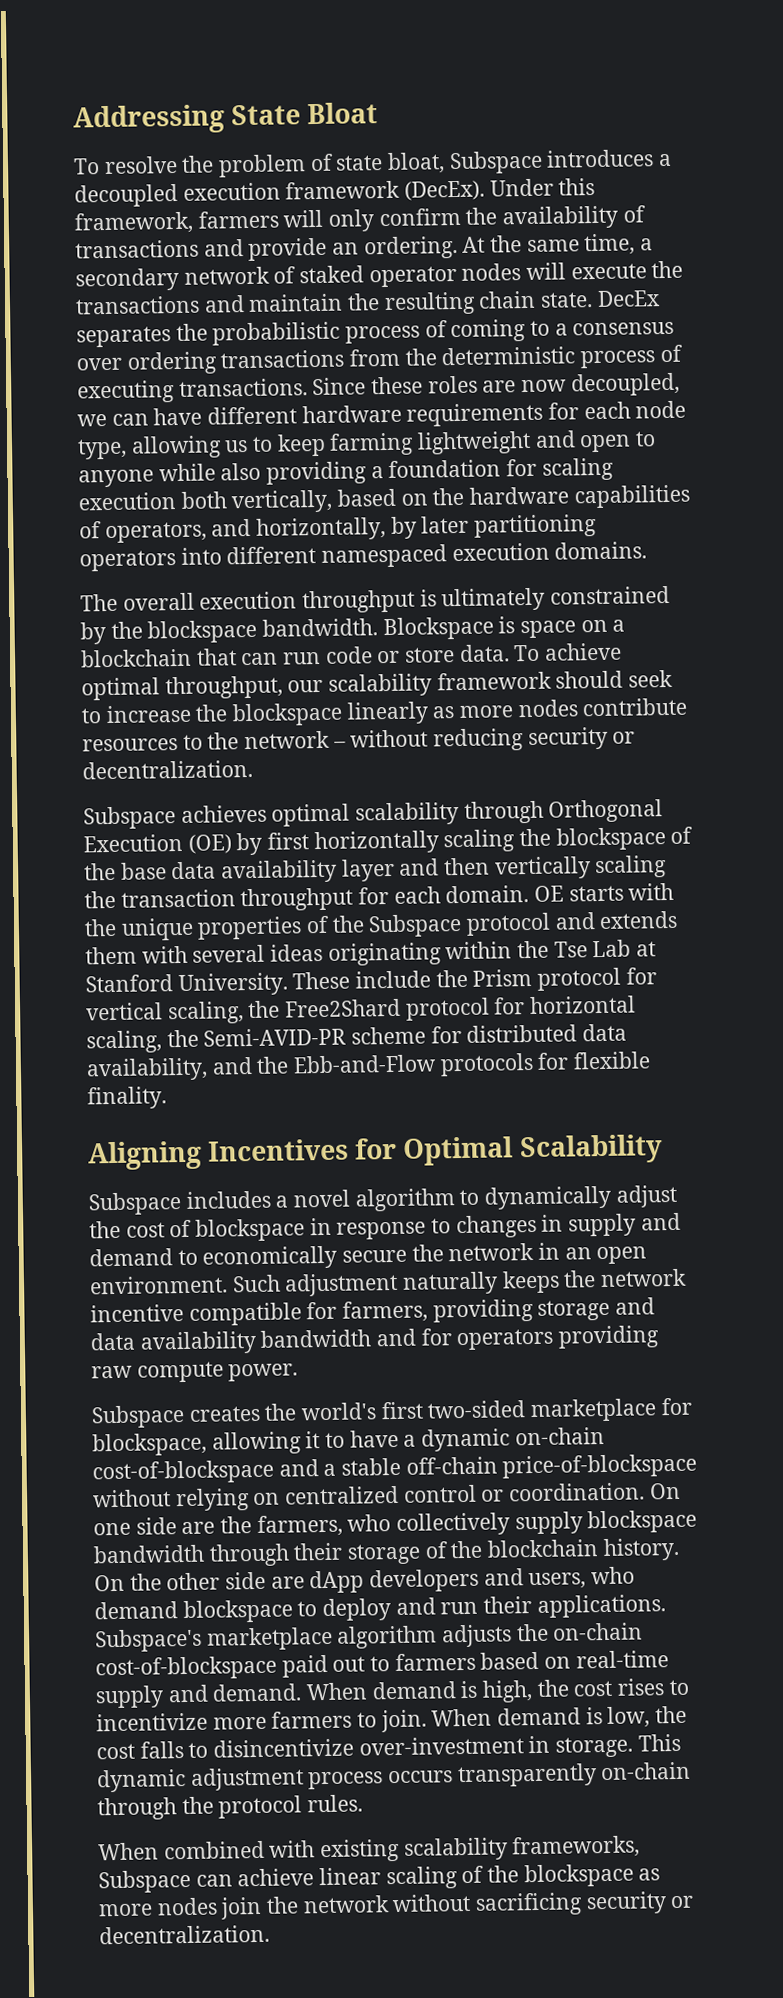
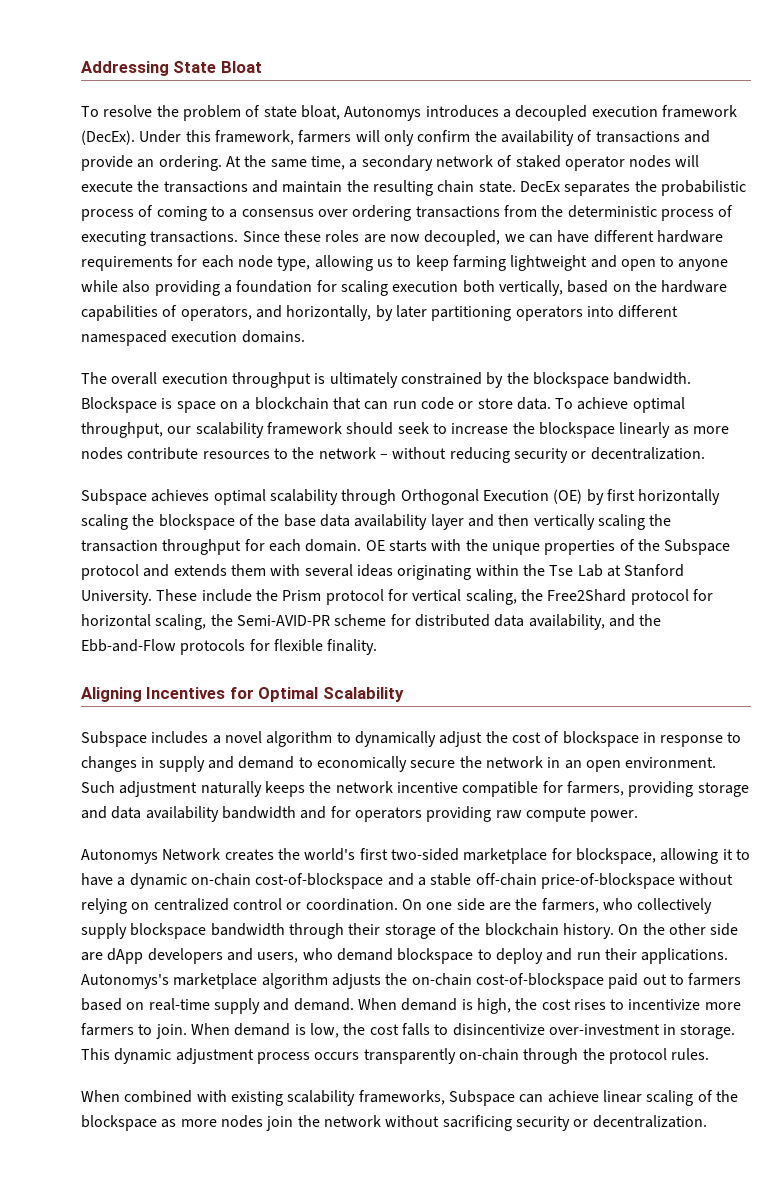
[448,150,543,175] Subspace -> [344,106,422,121] Autonomys
[91,1405,185,1429] Subspace -> [81,848,221,864] Autonomys Network
[95,1628,202,1653] Subspace's -> [81,974,169,989] Autonomys's

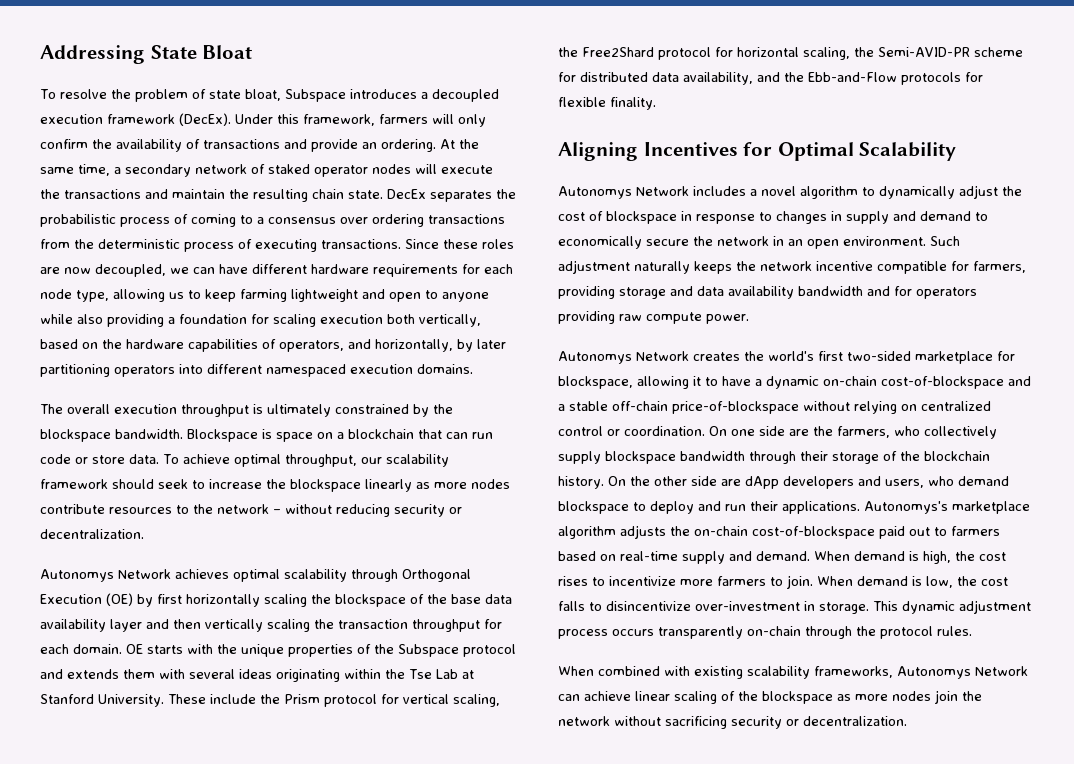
[344,106,422,121] Autonomys -> [284,89,346,102] Subspace
[81,489,147,505] Subspace -> [40,569,171,582] Autonomys Network
[81,731,147,747] Subspace -> [558,186,689,199] Autonomys Network
[448,1090,515,1106] Subspace -> [897,666,1028,679] Autonomys Network

